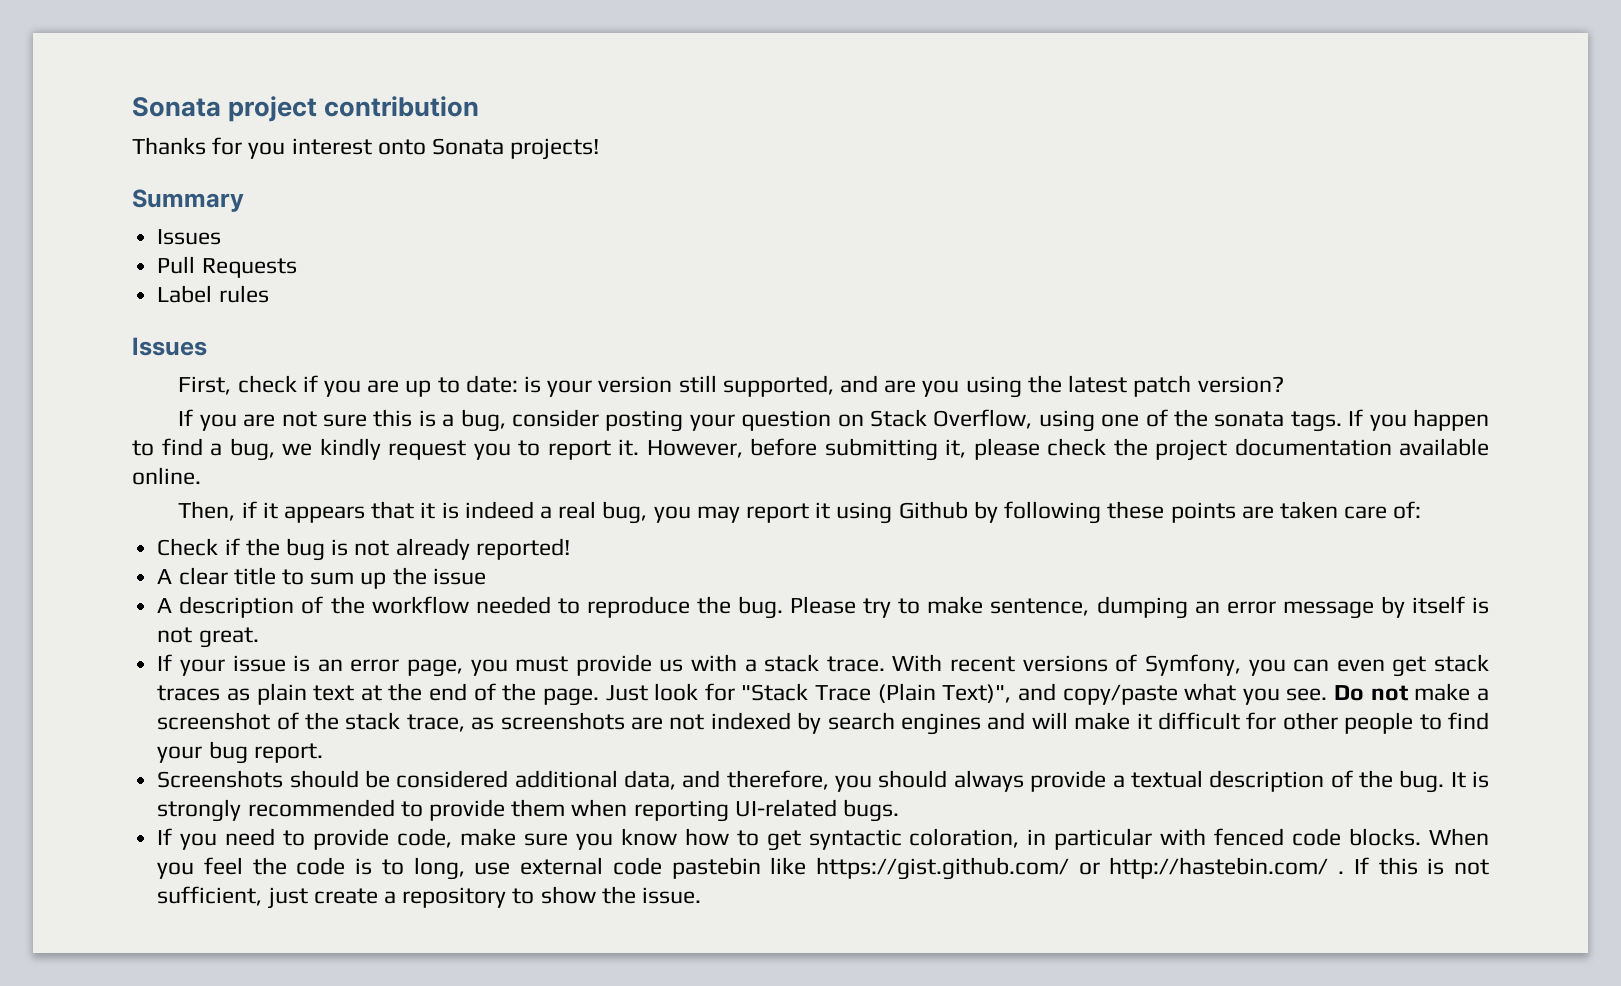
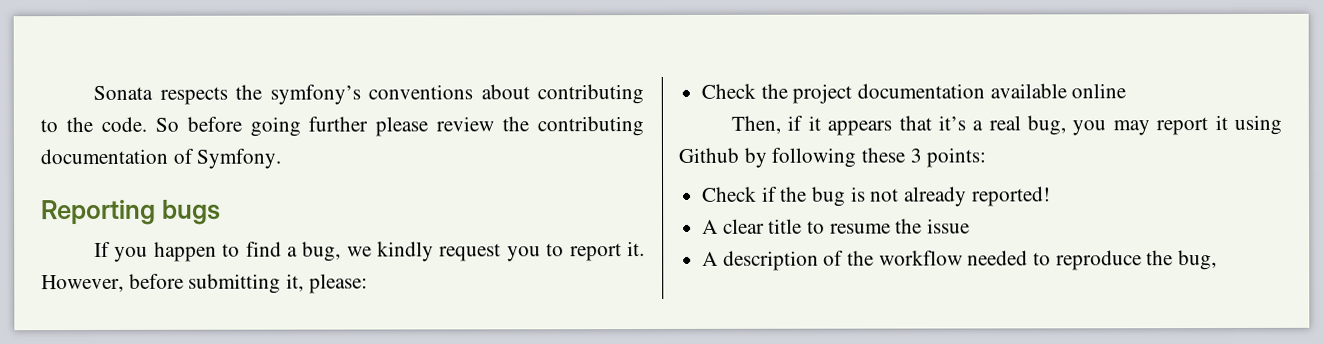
[132,96,480,122] [132,137,600,160] [132,189,244,212] [157,229,222,245] [157,256,297,278] [157,285,269,303] [132,337,207,356] [178,375,1284,398] [178,409,1342,432] Sonata project contribution // Thanks for you interest onto Sonata projects! // Summary // Issues // Pull Requests // Label rules // Issues // First, check if you are up to date: is your version still supported, and are you using the latest patch version? // If you are not sure this is a bug, consider posting your question on Stack Overflow, using one of the sonata tags. -> [93,84,644,105] [40,116,644,137] [40,148,282,169] [41,199,221,226] Sonata respects the symfony’s conventions about contributing to the code. So before going further please review the contributing documentation of Symfony. // Reporting bugs //
[973,438,1106,460] please check -> [308,273,368,294] [701,83,757,99] please: // Check
[132,467,201,485] online. -> [1071,83,1127,99] online
[420,501,534,519] it is indeed -> [937,115,966,131] it’s
[1170,501,1422,523] points are taken care of: -> [909,147,987,168] 3 points:
[310,572,387,589] sum up -> [829,223,891,234] resume
[738,596,1489,619] [157,627,259,648] [157,654,1489,677] [157,683,1489,706] [157,712,1490,735] [157,741,323,764] [157,770,1490,793] [157,799,899,822] [157,828,1489,851] [157,857,1489,880] [157,886,701,909] bug. Please try to make sentence, dumping an error message by itself is not great. // If your issue is an error page, you must provide us with a stack trace. With recent versions of Symfony, you can even get stack traces as plain text at the end of the page. Just look for "Stack Trace (Plain Text)", and copy/paste what you see. Do not make a screenshot of the stack trace, as screenshots are not indexed by search engines and will make it difficult for other people to find your bug report. // Screenshots should be considered additional data, and therefore, you should always provide a textual description of the bug. It is strongly recommended to provide them when reporting UI-related bugs. // If you need to provide code, make sure you know how to get syntactic coloration, in particular with fenced code blocks. When you feel the code is to long, use external code pastebin like https://gist.github.com/ or http://hastebin.com/ . If this is not sufficient, just create a repository to show the issue. -> [1178,250,1218,271] bug,

